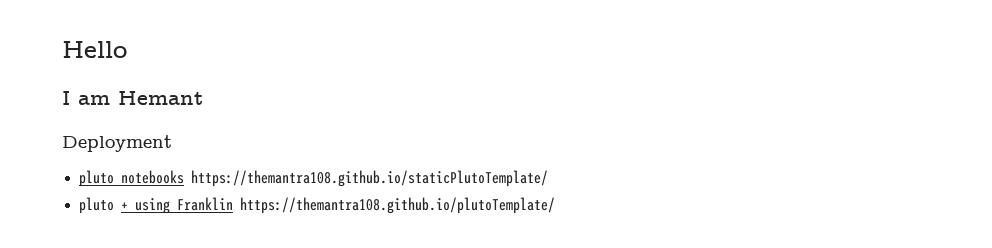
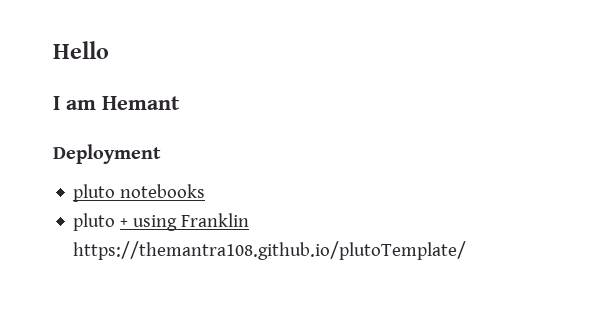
[191,170,549,187] https://themantra108.github.io/staticPlutoTemplate/ -> (206, 191) none

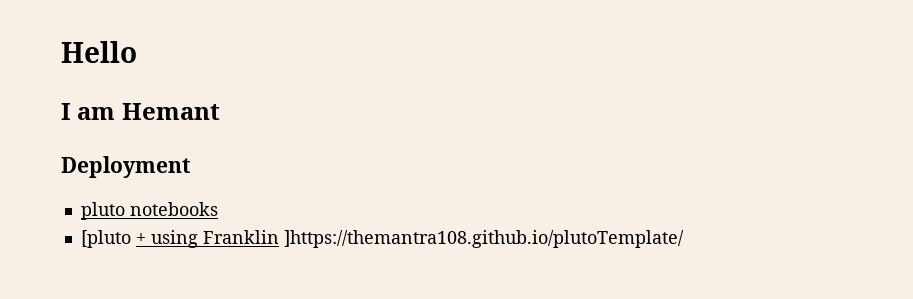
[73,213,116,231] pluto -> [80,230,131,248] [pluto
[73,241,467,260] https://themantra108.github.io/plutoTemplate/ -> [283,230,684,248] ]https://themantra108.github.io/plutoTemplate/

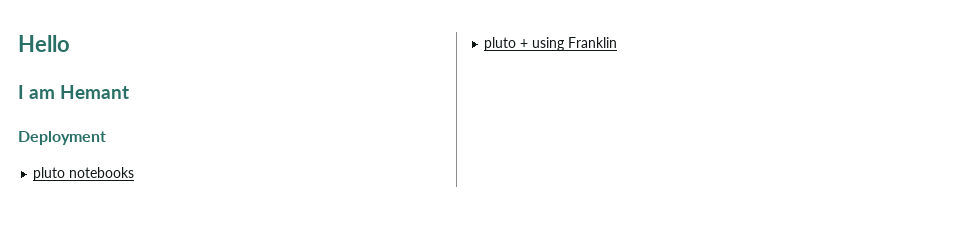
[80,230,131,248] [pluto -> [484,37,517,51] pluto
[283,230,684,248] ]https://themantra108.github.io/plutoTemplate/ -> (618, 42) none

